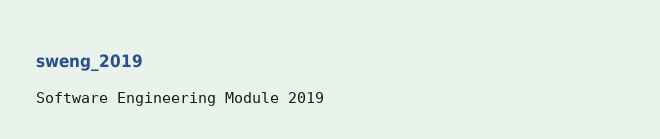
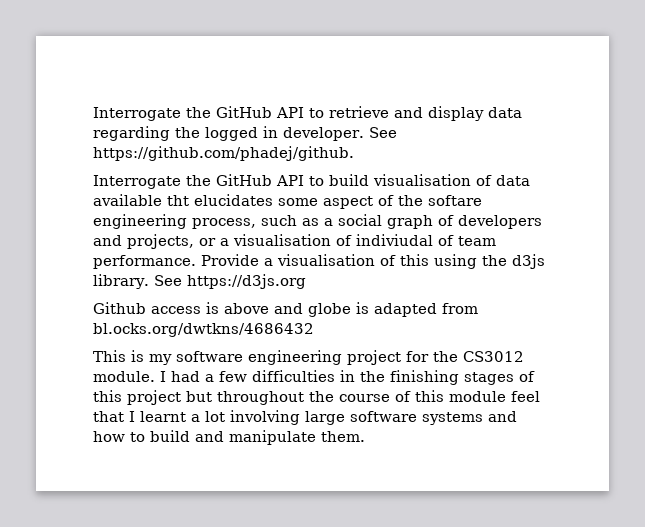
[36,54,143,72] [36,92,324,106] sweng_2019 // Software Engineering Module 2019 -> [93,106,522,121] [93,126,397,141] [93,146,354,161] [93,174,530,189] [93,194,482,209] [93,214,542,229] [93,234,496,249] [93,254,545,269] [93,274,306,289] [93,302,478,317] [93,323,314,337] [93,350,524,365] [93,370,535,385] [93,390,540,405] [93,410,517,425] [93,430,365,445] Interrogate the GitHub API to retrieve and display data regarding the logged in developer. See https://github.com/phadej/github. // Interrogate the GitHub API to build visualisation of data available tht elucidates some aspect of the softare engineering process, such as a social graph of developers and projects, or a visualisation of indiviudal of team performance. Provide a visualisation of this using the d3js library. See https://d3js.org // Github access is above and globe is adapted from bl.ocks.org/dwtkns/4686432 // This is my software engineering project for the CS3012 module. I had a few difficulties in the finishing stages of this project but throughout the course of this module feel that I learnt a lot involving large software systems and how to build and manipulate them.

